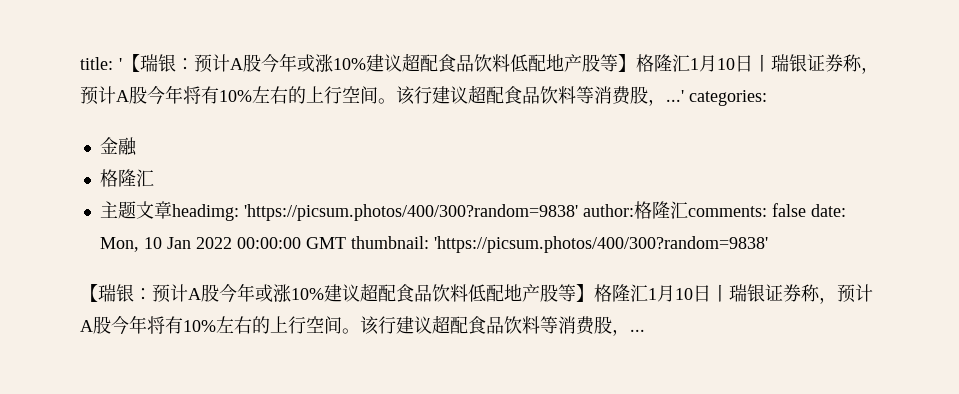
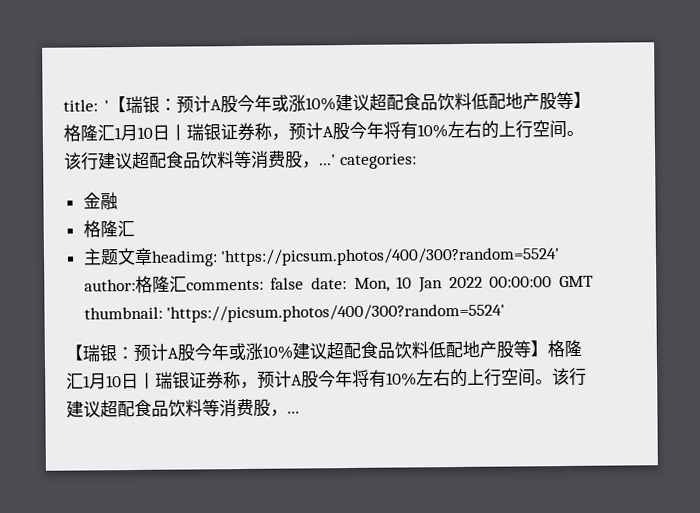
[243,204,578,221] 'https://picsum.photos/400/300?random=9838' -> [220,247,561,267] 'https://picsum.photos/400/300?random=5524'
[433,236,768,253] 'https://picsum.photos/400/300?random=9838' -> [166,303,506,323] 'https://picsum.photos/400/300?random=5524'

